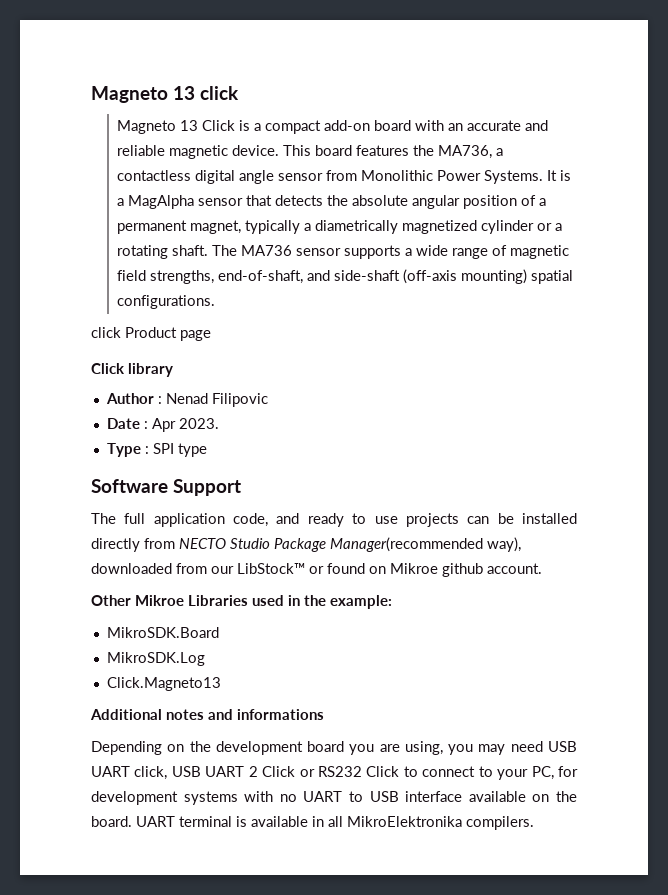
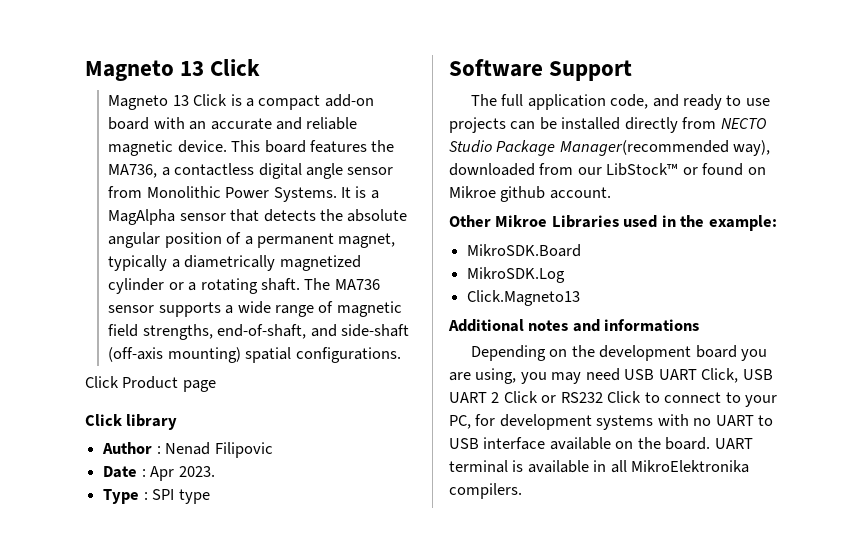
[91,86,239,103] Magneto 13 click -> [85,59,261,81] Magneto 13 Click
[91,327,121,338] click -> [85,376,119,388] Click
[134,766,168,780] click, -> [701,368,739,383] Click,

